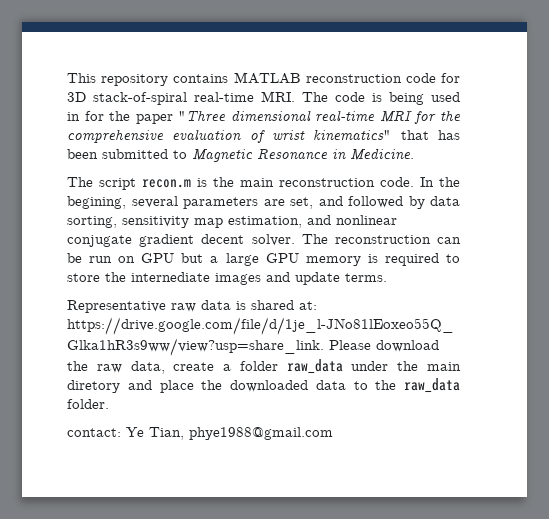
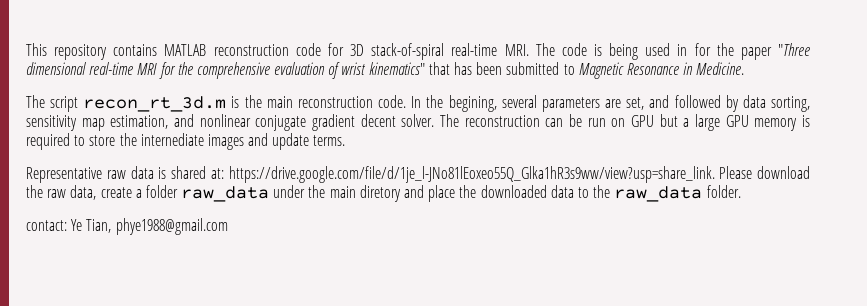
[142,179,191,188] recon.m -> [83,96,227,112] recon_rt_3d.m

